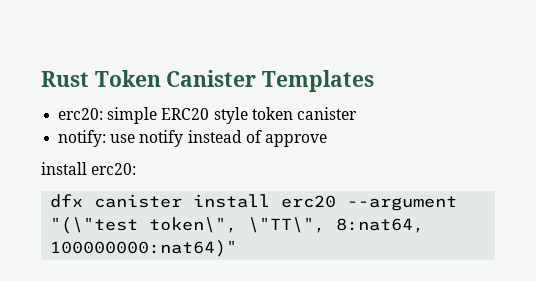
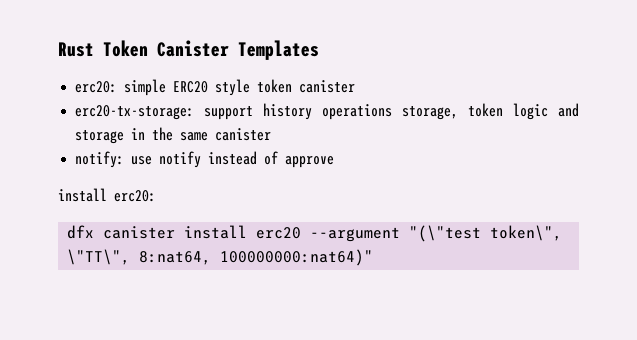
(357, 113) none -> [75,103,579,120] [75,127,272,144] // erc20-tx-storage: support history operations storage, token logic and storage in the same canister

